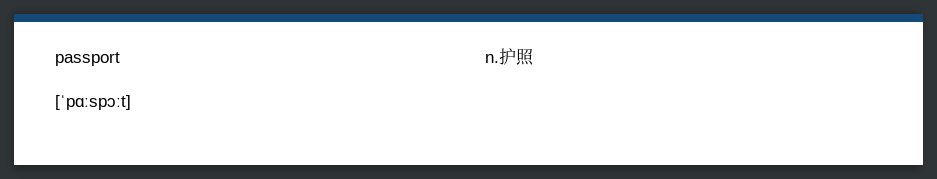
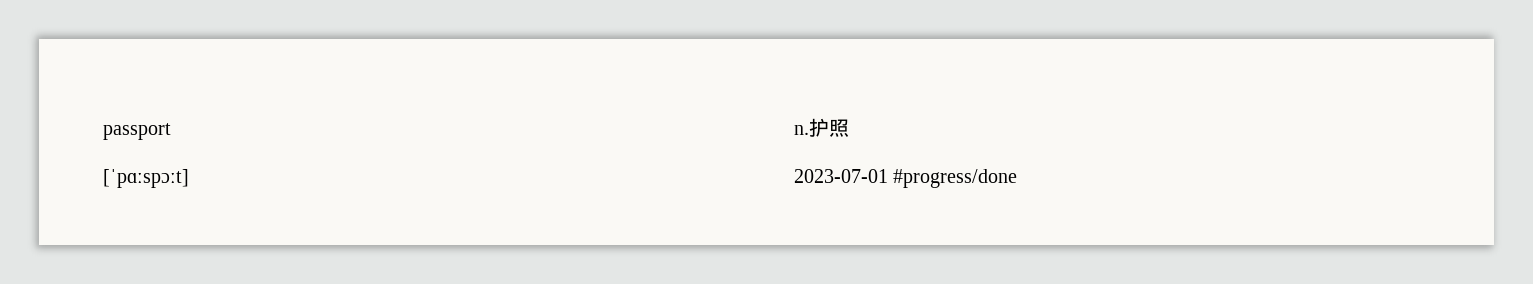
(534, 57) none -> [794,169,1018,188] // 2023-07-01 #progress/done

